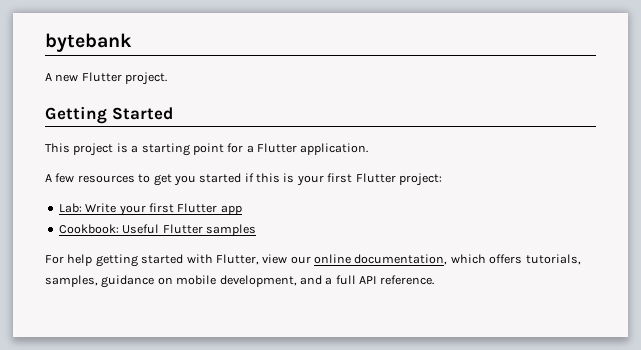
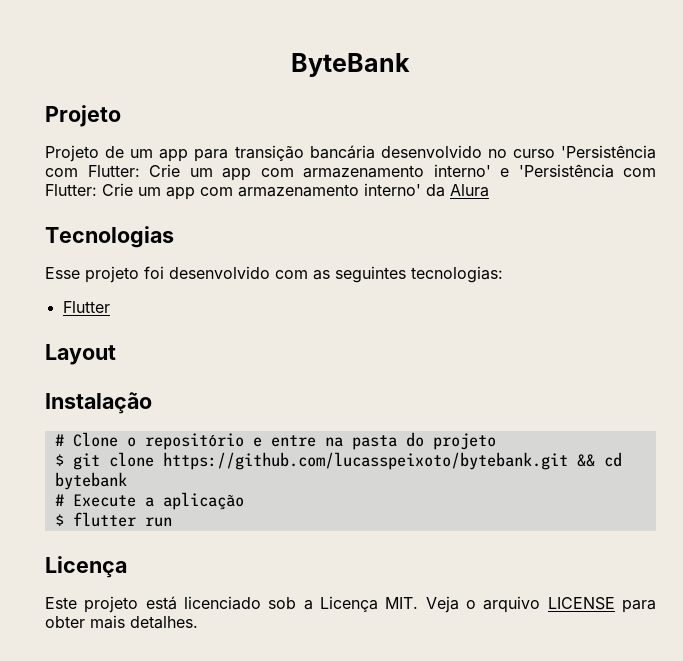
[45,33,132,52] [45,72,168,85] [45,106,173,124] [45,143,369,156] [45,173,442,186] [58,203,242,216] [58,224,256,236] [45,254,581,267] [45,275,435,288] bytebank // A new Flutter project. // Getting Started // This project is a starting point for a Flutter application. // A few resources to get you started if this is your first Flutter project: // Lab: Write your first Flutter app // Cookbook: Useful Flutter samples // For help getting started with Flutter, view our online documentation, which offers tutorials, samples, guidance on mobile development, and a full API reference. -> [291,53,410,77] [45,105,121,127] [45,145,657,162] [45,164,656,181] [45,183,489,200] [45,226,174,248] [45,266,503,283] [62,301,110,313] [45,344,116,365] [45,392,152,414] [54,432,496,450] [54,452,622,470] [54,472,127,490] [54,492,244,510] [54,512,172,527] [45,556,127,578] [45,596,656,613] [45,615,198,629] ByteBank // Projeto // Projeto de um app para transição bancária desenvolvido no curso 'Persistência com Flutter: Crie um app com armazenamento interno' e 'Persistência com Flutter: Crie um app com armazenamento interno' da Alura // Tecnologias // Esse projeto foi desenvolvido com as seguintes tecnologias: // Flutter // Layout // Instalação // # Clone o repositório e entre na pasta do projeto // $ git clone https://github.com/lucasspeixoto/bytebank.git && cd bytebank // # Execute a aplicação // $ flutter run // Licença // Este projeto está licenciado sob a Licença MIT. Veja o arquivo LICENSE para obter mais detalhes.

